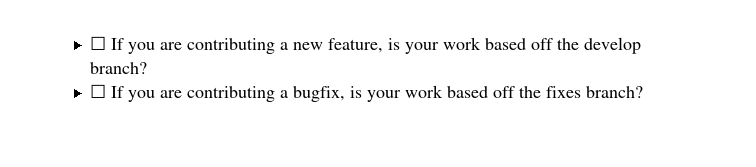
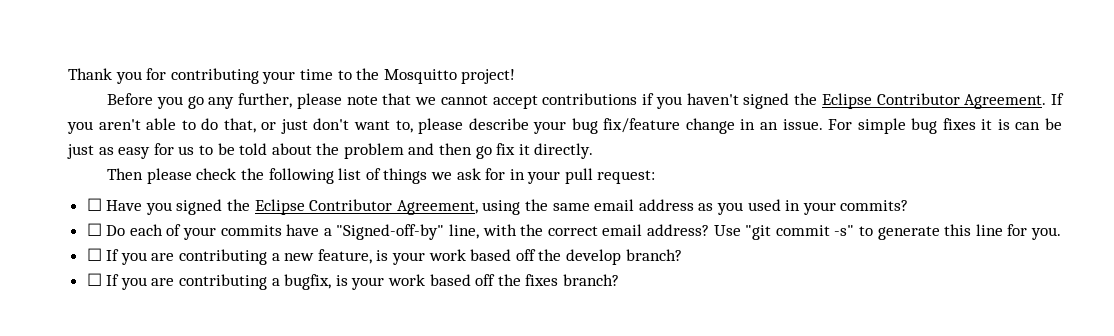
(89, 43) none -> [68,68,516,84] [107,93,1064,109] [67,118,1062,134] [67,143,594,159] [107,168,656,184] [86,198,909,215] [86,223,1061,240] Thank you for contributing your time to the Mosquitto project! // Before you go any further, please note that we cannot accept contributions if you haven't signed the Eclipse Contributor Agreement. If you aren't able to do that, or just don't want to, please describe your bug fix/feature change in an issue. For simple bug fixes it is can be just as easy for us to be told about the problem and then go fix it directly. // Then please check the following list of things we ask for in your pull request: // ☐ Have you signed the Eclipse Contributor Agreement, using the same email address as you used in your commits? // ☐ Do each of your commits have a "Signed-off-by" line, with the correct email address? Use "git commit -s" to generate this line for you. //

